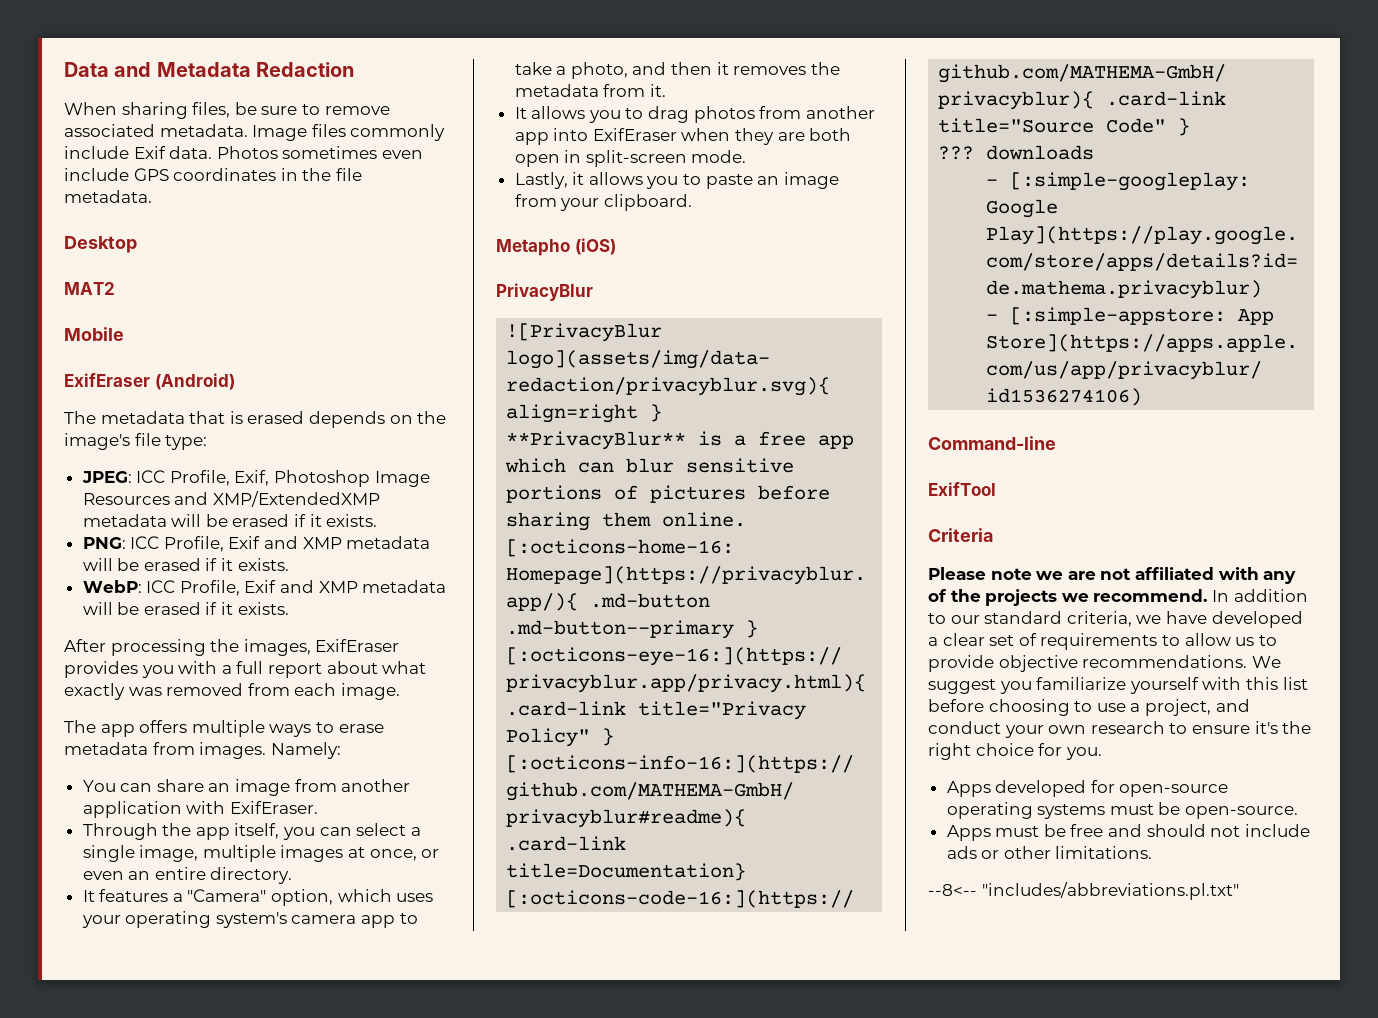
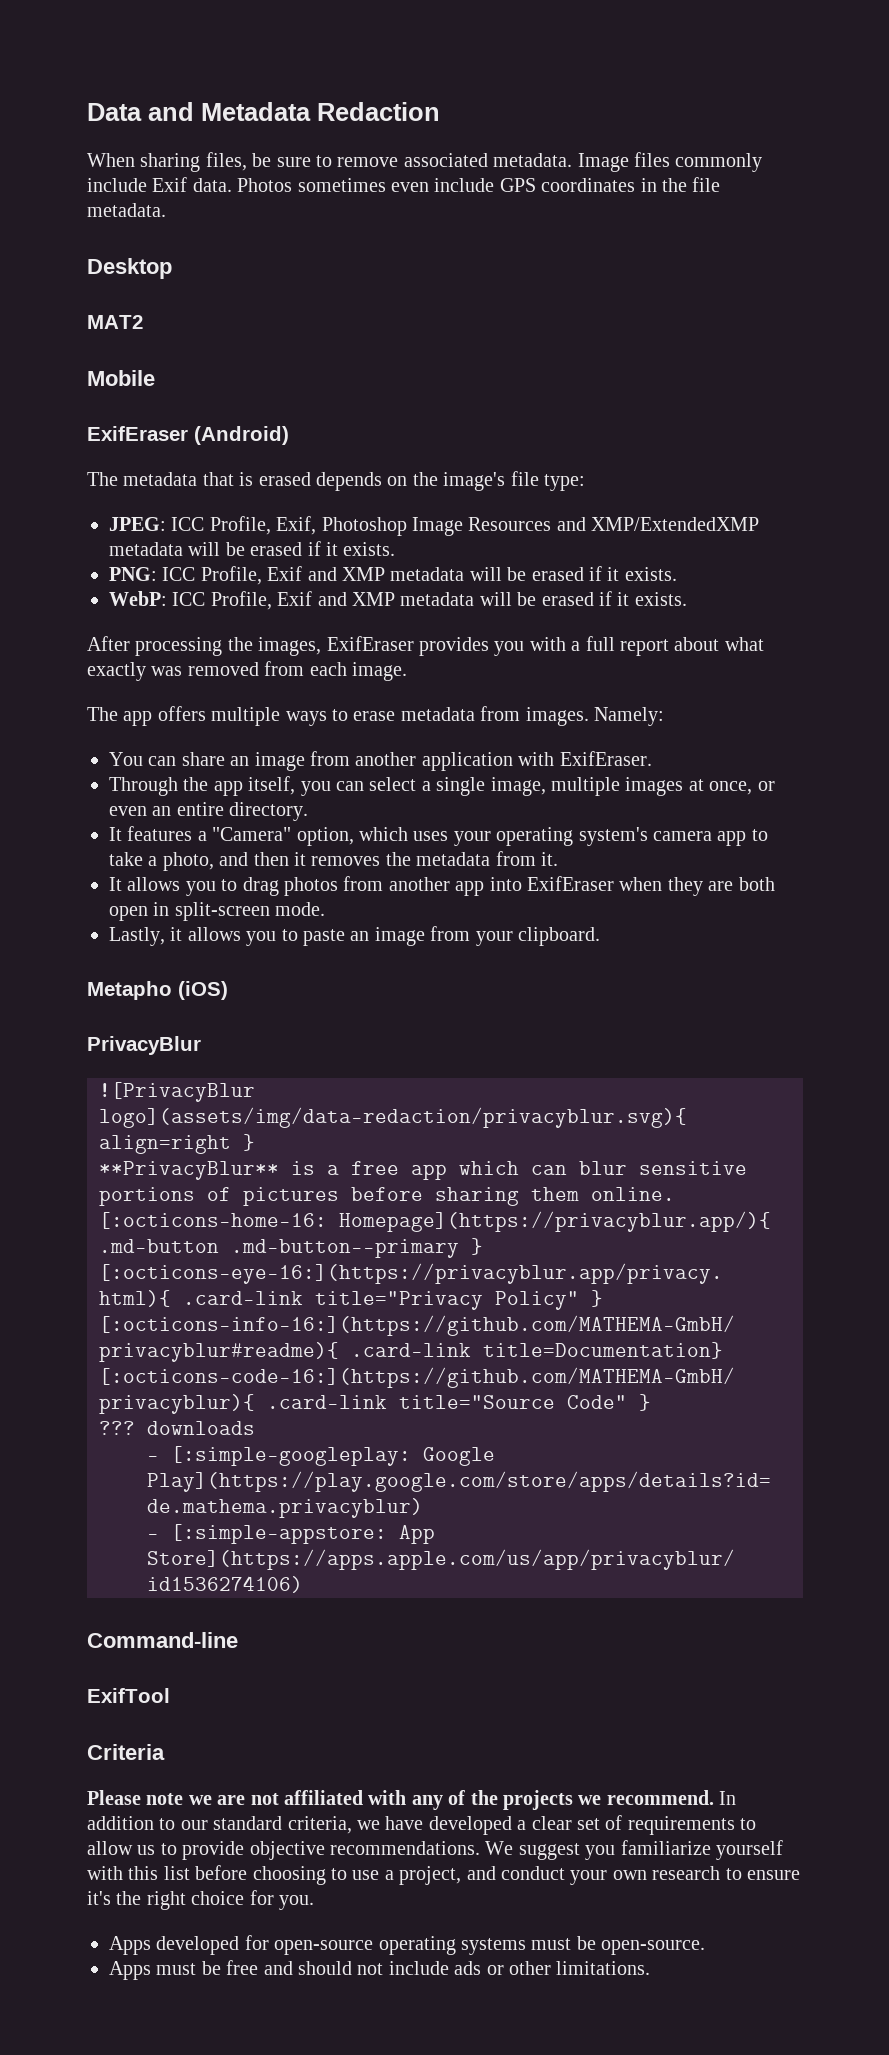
[928,882,1239,900] // --8<-- "includes/abbreviations.pl.txt" -> (651, 1968) none

